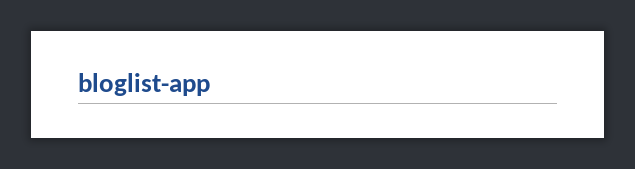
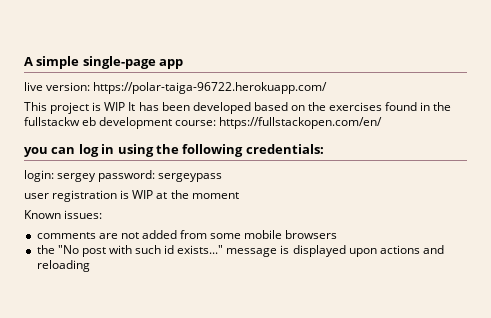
[78,73,210,96] bloglist-app -> [24,56,184,69] [24,82,328,94] [24,102,452,114] [24,117,383,129] [24,144,324,157] [24,170,223,182] [24,190,239,202] [24,210,103,219] [36,230,338,239] [36,245,444,257] [36,260,90,272] A simple single-page app // live version: https://polar-taiga-96722.herokuapp.com/ // This project is WIP It has been developed based on the exercises found in the fullstackw eb development course: https://fullstackopen.com/en/ // you can log in using the following credentials: // login: sergey password: sergeypass // user registration is WIP at the moment // Known issues: // comments are not added from some mobile browsers // the "No post with such id exists..." message is displayed upon actions and reloading

